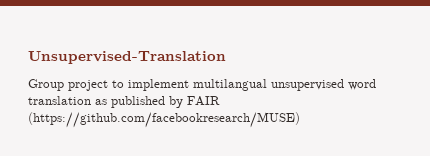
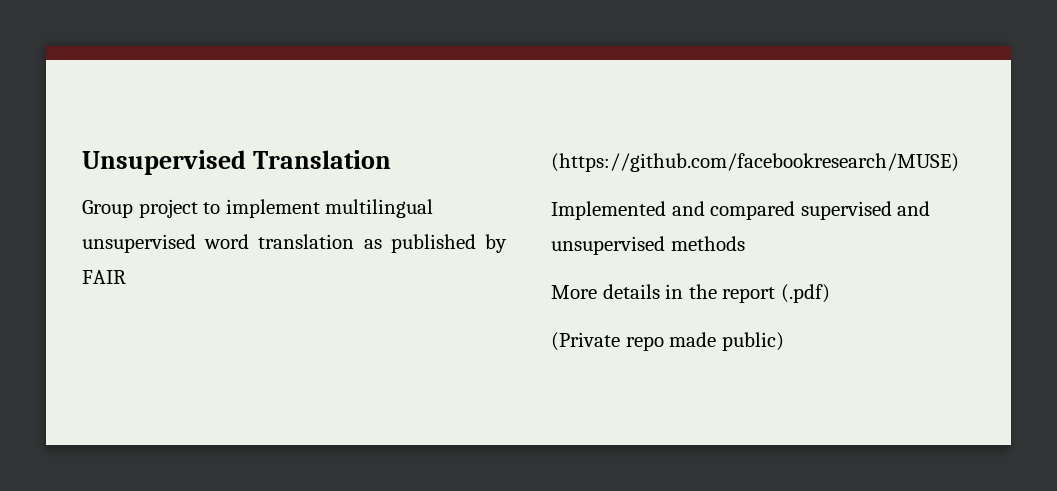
[28,51,226,64] Unsupervised-Translation -> [82,150,392,175] Unsupervised Translation
[193,79,267,91] multilangual -> [325,199,434,218] multilingual
(300, 120) none -> [551,201,931,220] [551,236,745,255] [551,284,830,303] [551,332,784,351] // Implemented and compared supervised and unsupervised methods // More details in the report (.pdf) // (Private repo made public)

